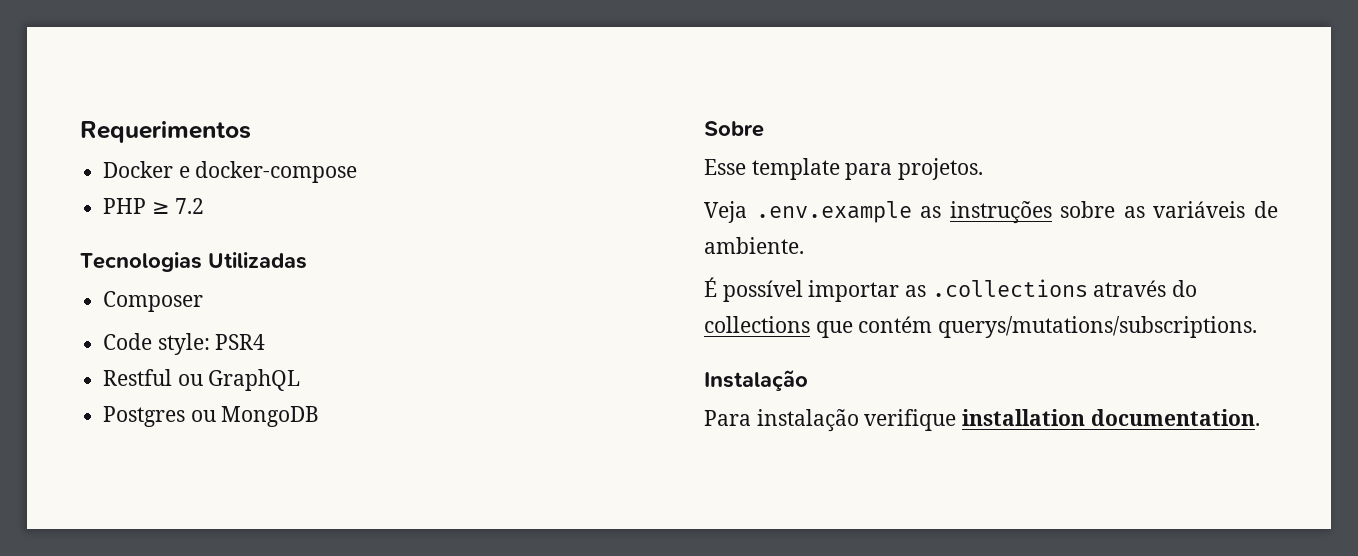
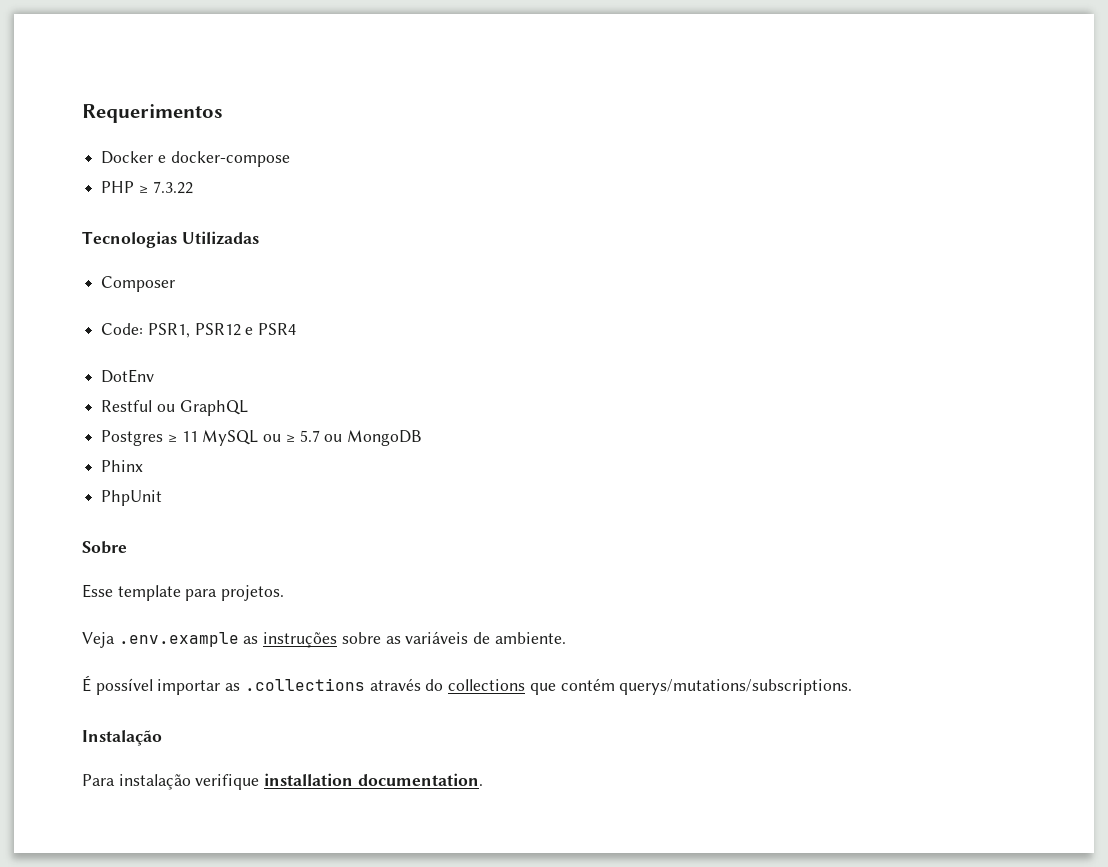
[175,198,205,214] 7.2 -> [152,181,193,194] 7.3.22
[103,333,210,355] Code style: -> [101,323,254,338] Code: PSR1, PSR12 e
(266, 342) none -> [101,369,155,383] // DotEnv
(186, 416) none -> [167,430,320,446] ≥ 11 MySQL ou ≥ 5.7
(320, 416) none -> [101,460,144,472] [101,490,163,506] // Phinx // PhpUnit

